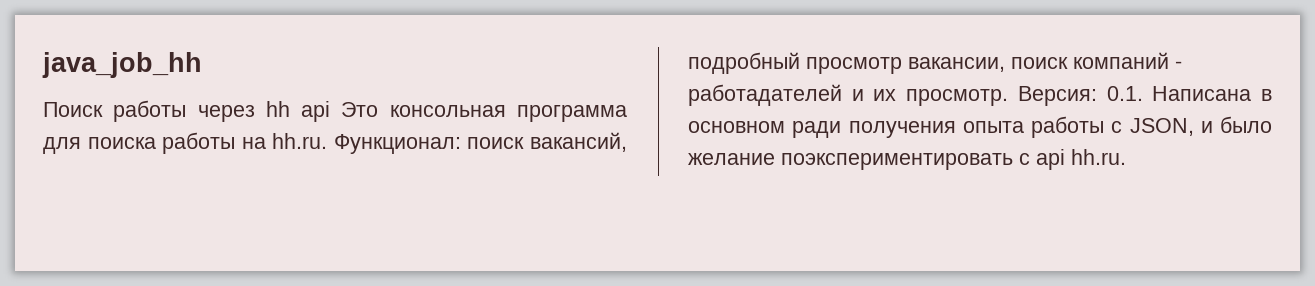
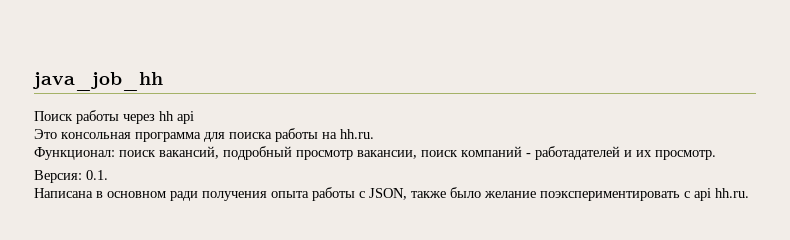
(331, 111) none -> (194, 117) //
(328, 141) none -> (374, 134) //
(1009, 97) none -> (716, 155) //
(1143, 93) none -> (108, 175) //
[1200,121,1213,133] и -> [411,191,446,198] также

